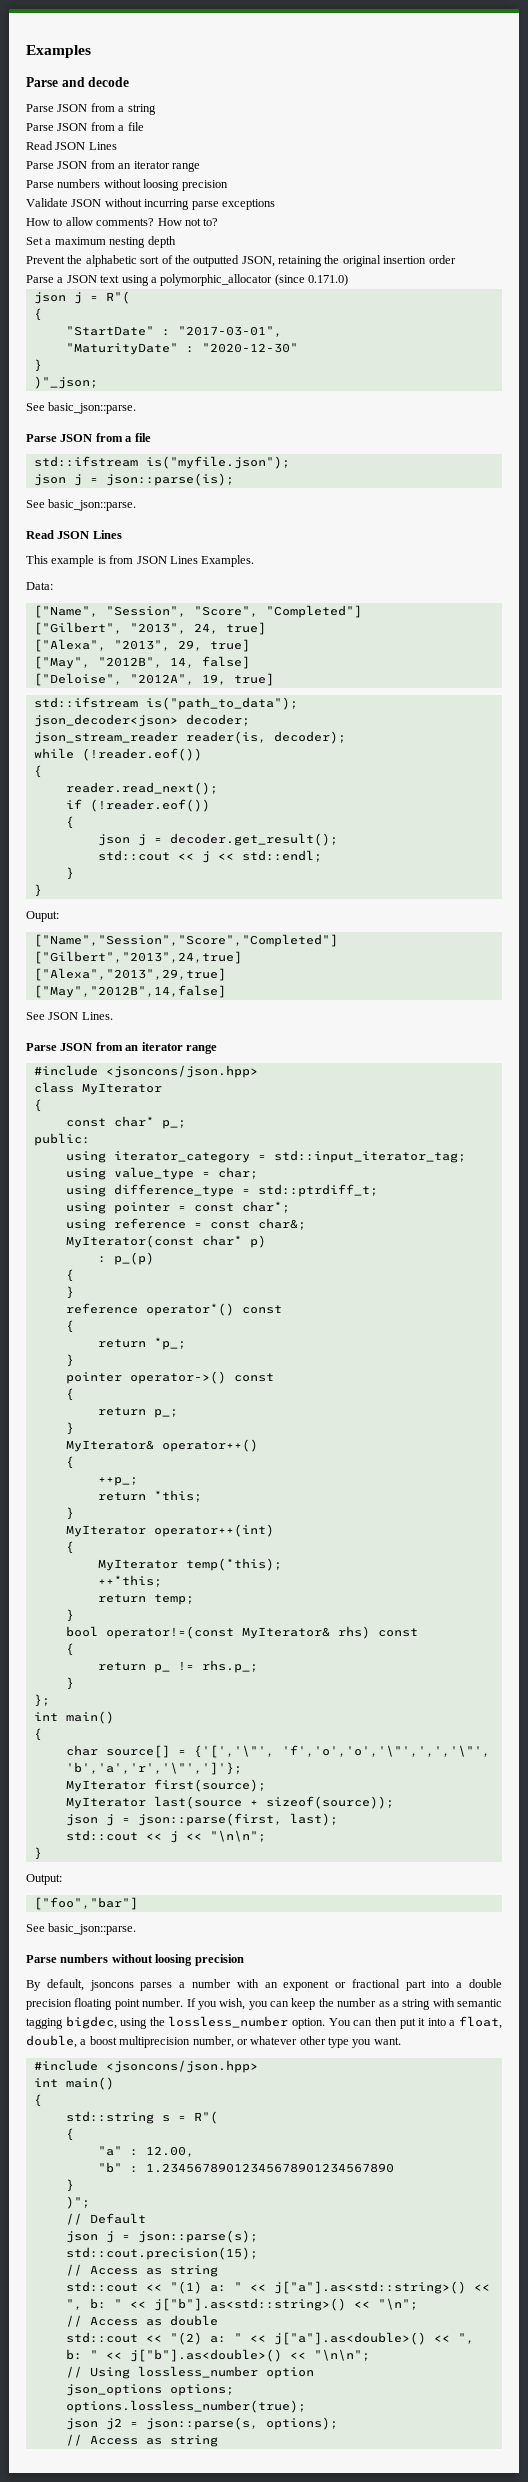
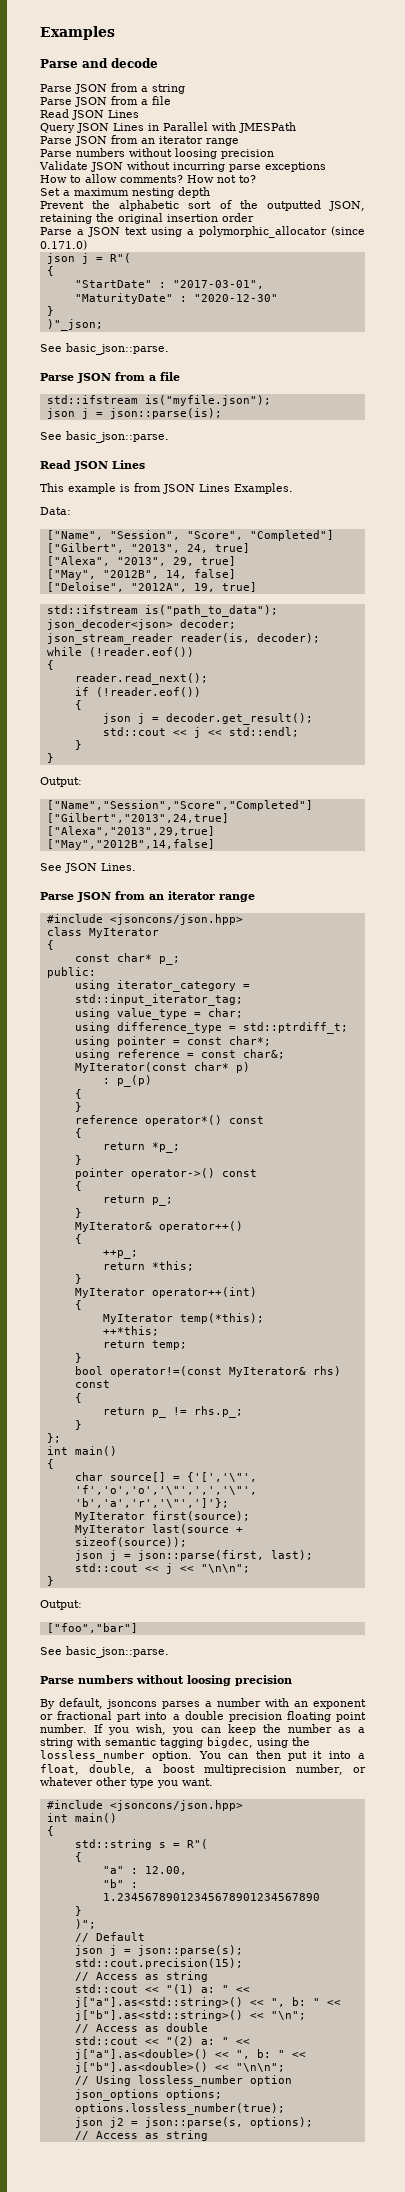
(117, 146) none -> [40,122,296,133] // Query JSON Lines in Parallel with JMESPath
[26,911,59,922] Ouput: -> [40,777,82,787] Output:

